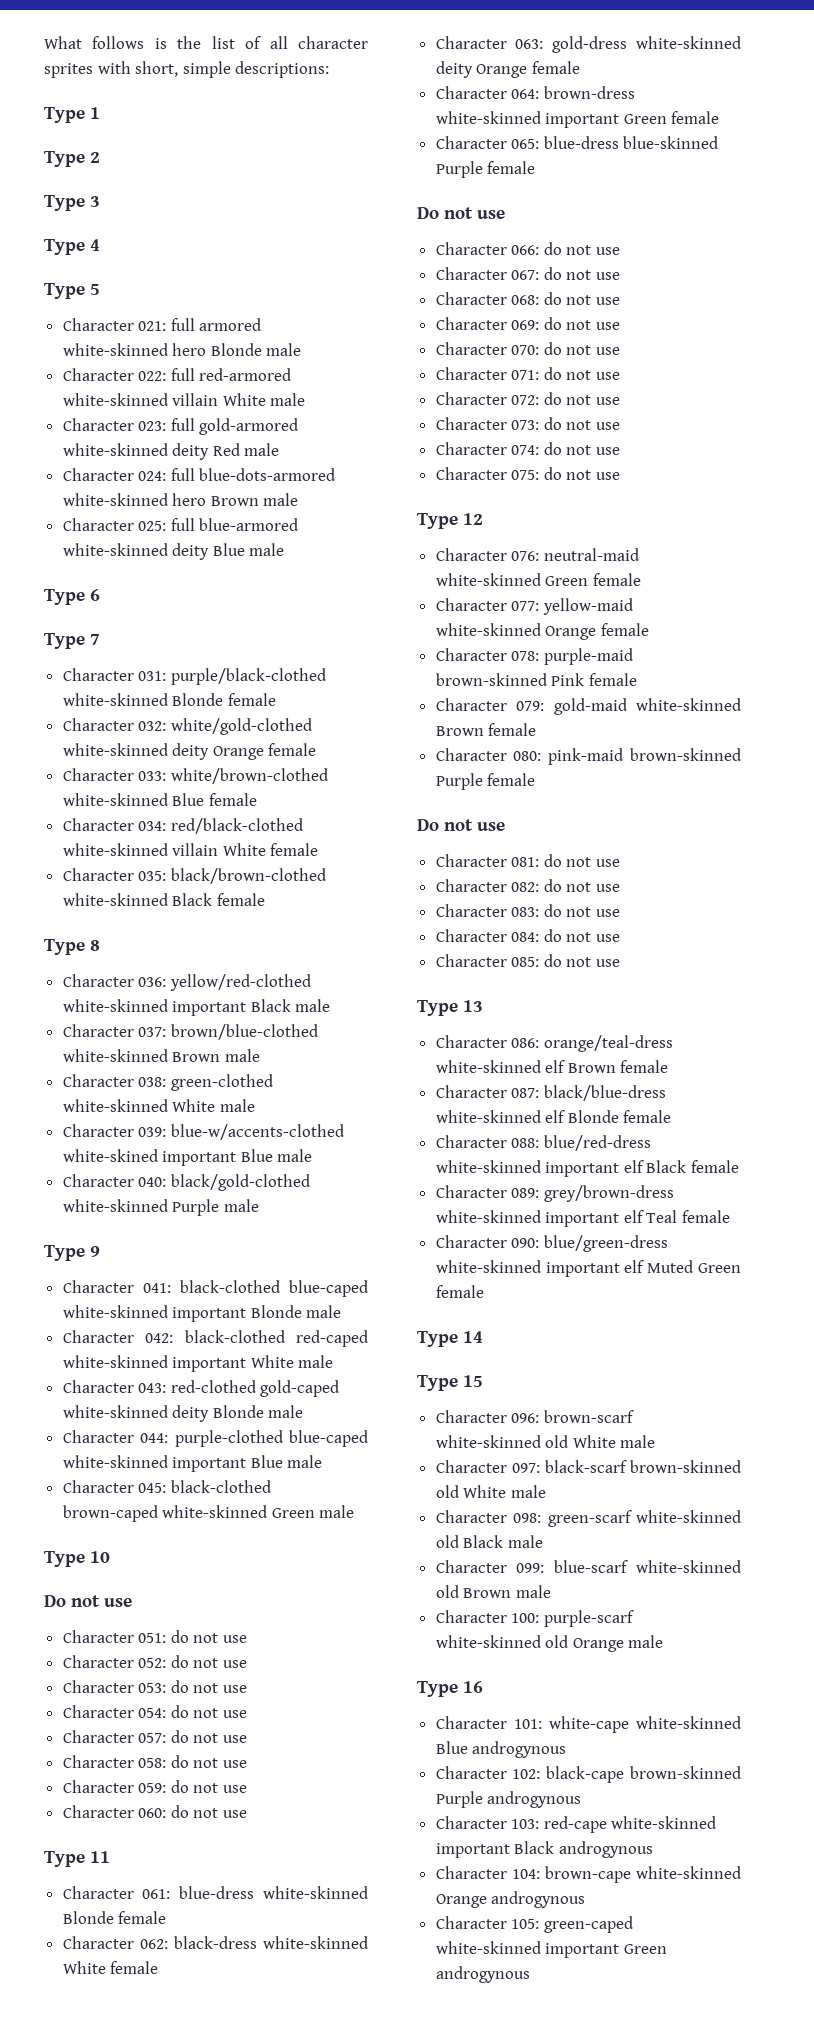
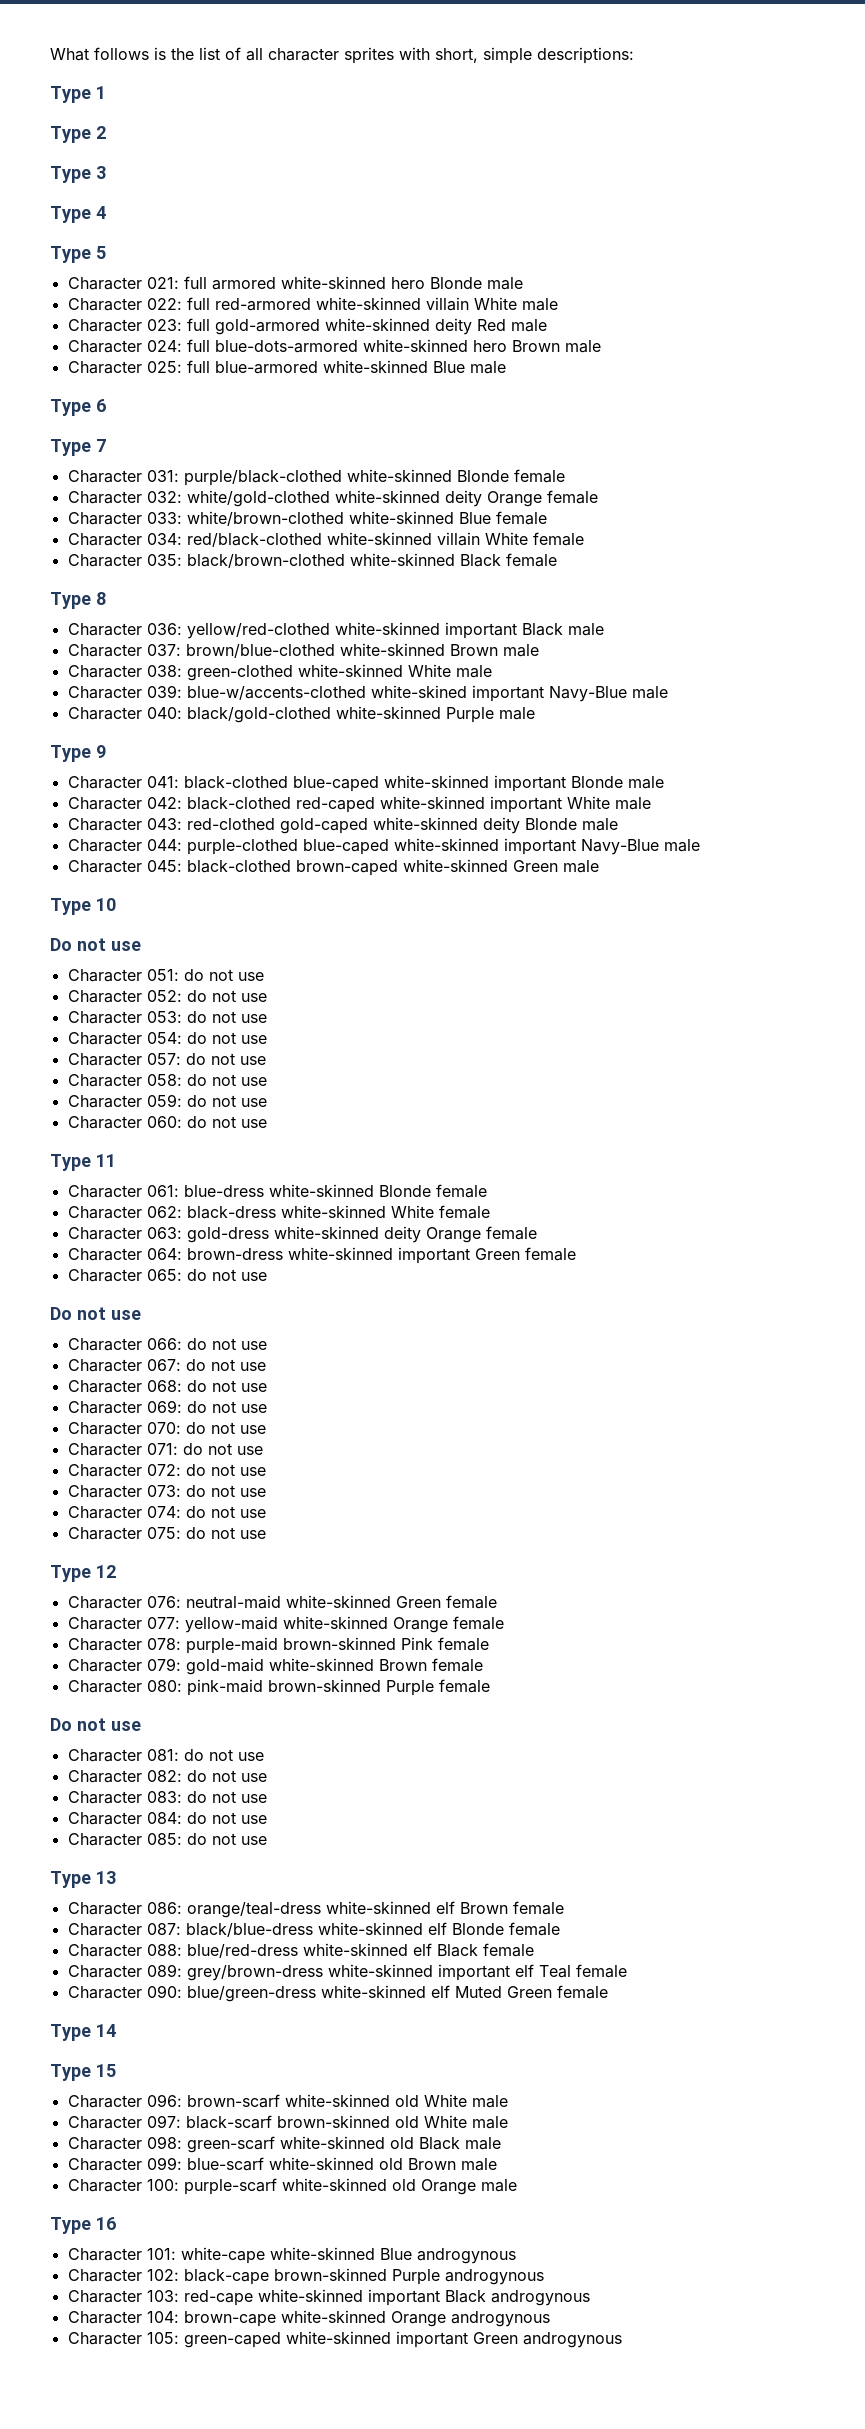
[172,543,210,560] deity -> (428, 366) none
[240,1149,273,1162] Blue -> [548,686,627,702] Navy-Blue
[250,1455,283,1468] Blue -> [580,839,659,855] Navy-Blue
[543,136,719,149] [435,161,536,178] blue-dress blue-skinned Purple female -> [186,1269,267,1281] do not use
[545,1162,620,1177] important -> (408, 1949) none
[545,1262,620,1277] important -> (426, 1991) none

